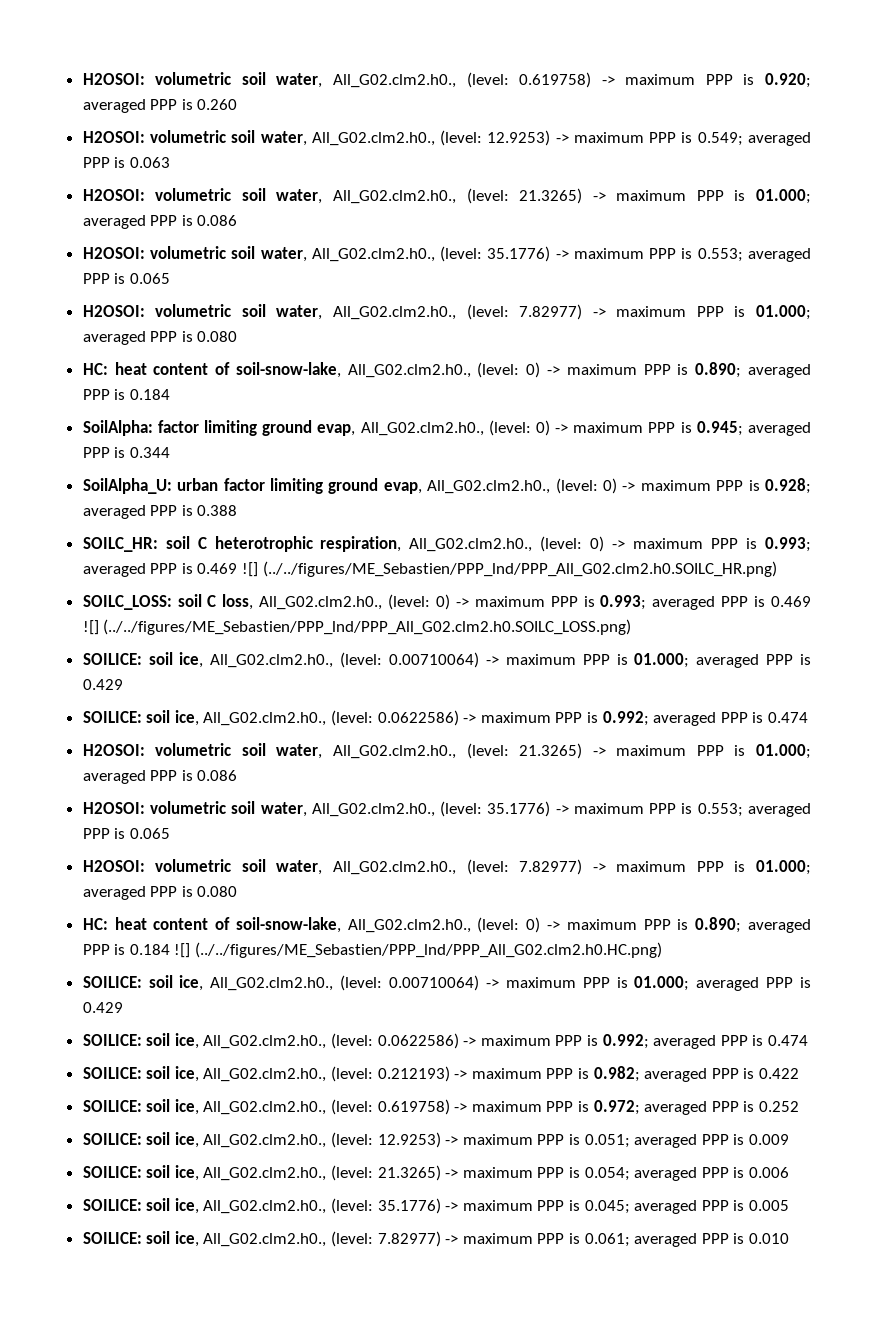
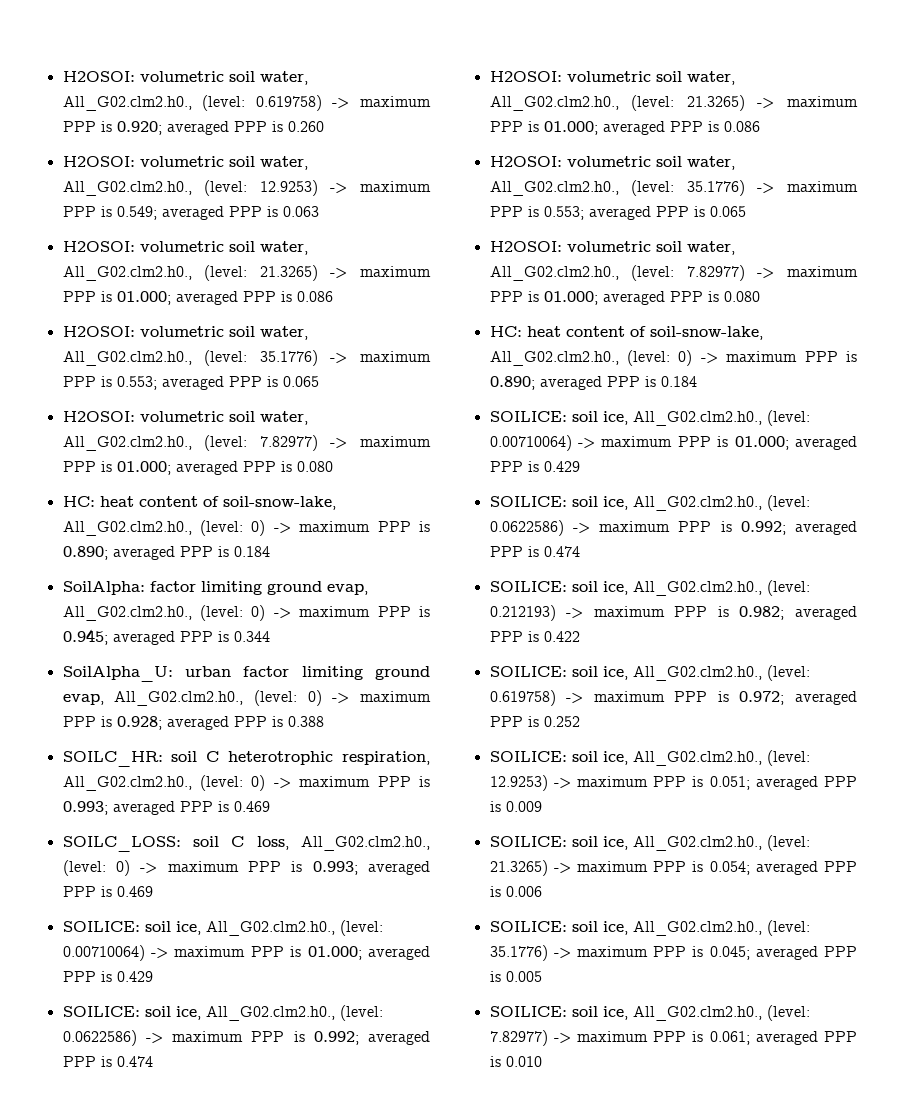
[242,561,777,577] ![] (../../figures/ME_Sebastien/PPP_lnd/PPP_All_G02.clm2.h0.SOILC_HR.png) -> (270, 806) none
[82,619,632,635] ![] (../../figures/ME_Sebastien/PPP_lnd/PPP_All_G02.clm2.h0.SOILC_LOSS.png) -> (153, 891) none
[174,942,663,958] ![] (../../figures/ME_Sebastien/PPP_lnd/PPP_All_G02.clm2.h0.HC.png) -> (697, 381) none

